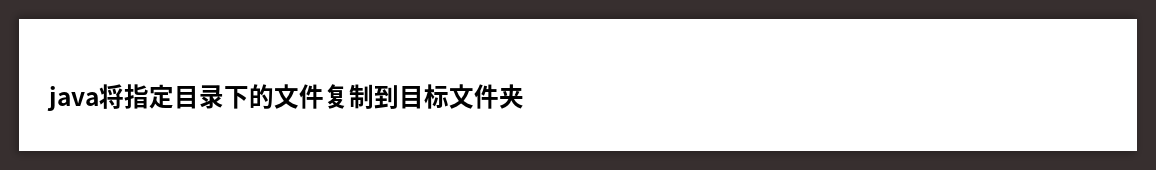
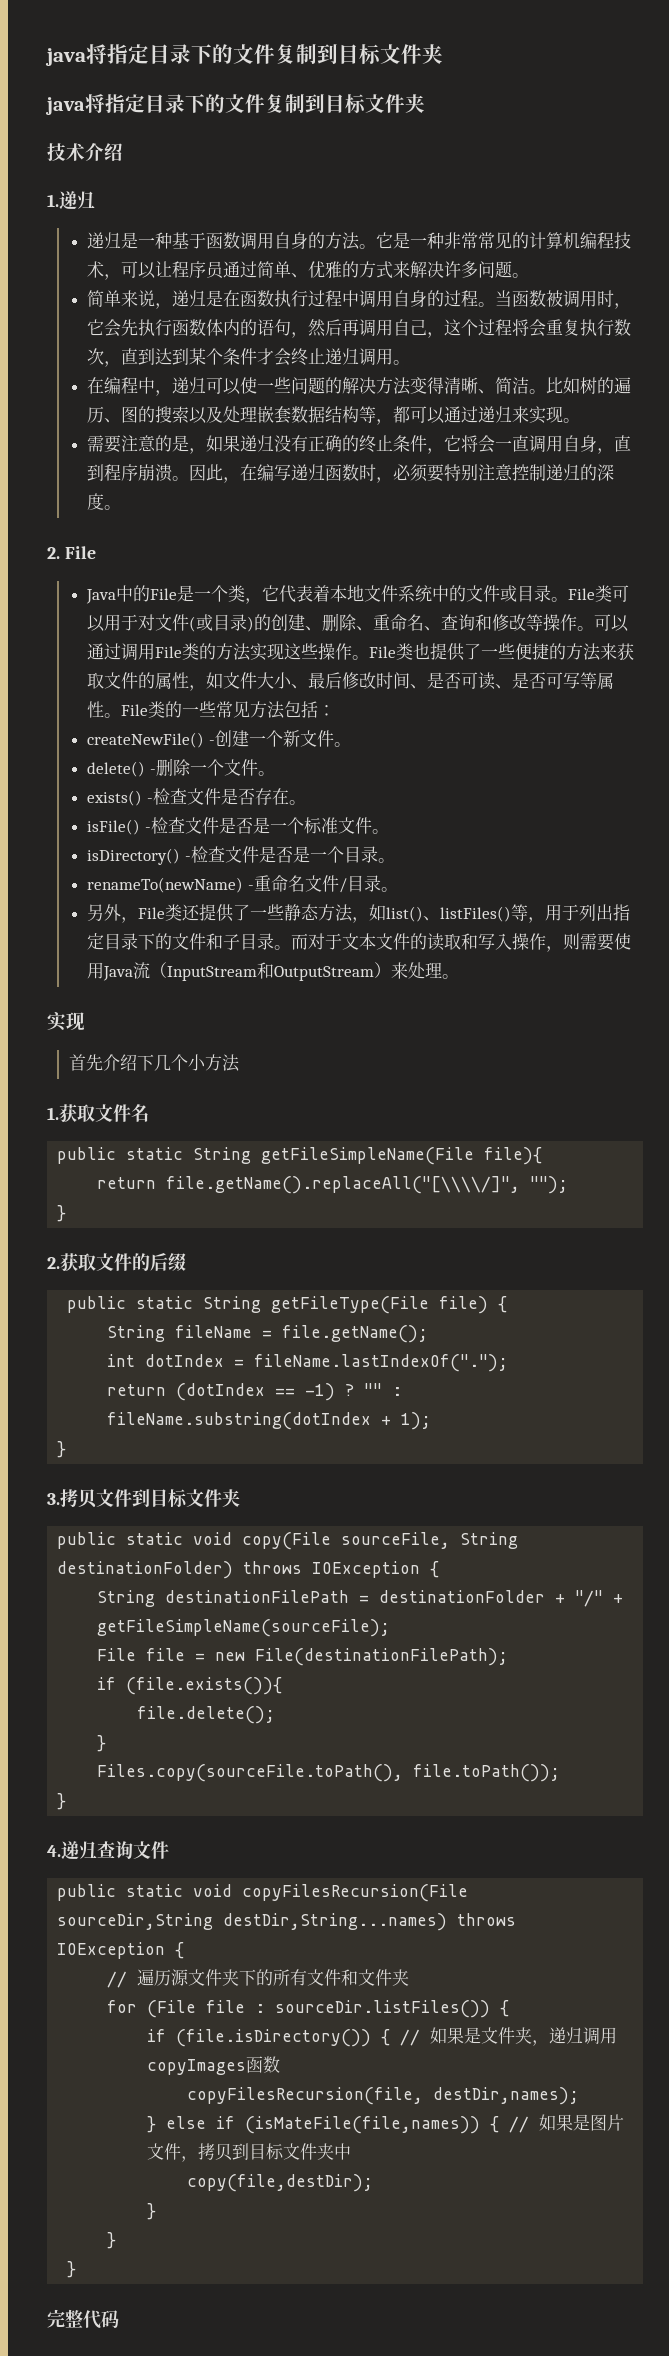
(524, 96) none -> [45,94,425,115] [47,143,123,161] [47,191,95,210] [87,232,632,250] [87,261,530,280] [87,290,632,309] [87,319,632,338] [87,348,411,367] [87,377,632,396] [87,406,581,425] [87,435,632,454] [87,464,615,483] [87,493,122,510] [47,546,96,559] [86,585,630,604] [87,613,630,632] [87,643,635,661] [87,672,615,691] [87,701,336,719] [87,730,351,748] [87,758,275,777] [87,788,306,806] [87,817,389,835] [87,846,395,865] [87,875,398,893] [87,904,631,923] [87,933,632,952] [87,962,460,981] [47,1012,85,1031] [68,1054,240,1072] [47,1104,149,1122] [57,1147,543,1165] [97,1176,569,1194] [57,1205,67,1222] [47,1253,186,1271] [67,1296,508,1314] [107,1325,429,1343] [107,1354,509,1372] [107,1383,403,1401] [107,1412,432,1430] [57,1441,67,1458] [47,1489,240,1508] [57,1532,519,1550] [57,1561,440,1579] [97,1590,624,1607] [97,1619,391,1637] [97,1648,509,1666] [97,1677,283,1695] [137,1706,276,1724] [97,1735,107,1752] [97,1764,561,1782] [57,1793,67,1810] [47,1841,169,1860] [57,1884,469,1902] [57,1913,517,1931] [57,1942,185,1959] [107,1969,410,1988] [107,2000,510,2018] [147,2027,618,2047] [147,2056,281,2075] [187,2087,580,2105] [147,2114,625,2134] [147,2143,352,2162] [187,2174,374,2192] [147,2203,157,2220] [107,2232,117,2249] [67,2261,77,2278] [47,2309,119,2329] // java将指定目录下的文件复制到目标文件夹 // 技术介绍 // 1.递归 // 递归是一种基于函数调用自身的方法。它是一种非常常见的计算机编程技术，可以让程序员通过简单、优雅的方式来解决许多问题。 // 简单来说，递归是在函数执行过程中调用自身的过程。当函数被调用时，它会先执行函数体内的语句，然后再调用自己，这个过程将会重复执行数次，直到达到某个条件才会终止递归调用。 // 在编程中，递归可以使一些问题的解决方法变得清晰、简洁。比如树的遍历、图的搜索以及处理嵌套数据结构等，都可以通过递归来实现。 // 需要注意的是，如果递归没有正确的终止条件，它将会一直调用自身，直到程序崩溃。因此，在编写递归函数时，必须要特别注意控制递归的深度。 // 2. File // Java中的File是一个类，它代表着本地文件系统中的文件或目录。File类可以用于对文件(或目录)的创建、删除、重命名、查询和修改等操作。可以通过调用File类的方法实现这些操作。File类也提供了一些便捷的方法来获取文件的属性，如文件大小、最后修改时间、是否可读、是否可写等属性。File类的一些常见方法包括： // createNewFile() -创建一个新文件。 // delete() -删除一个文件。 // exists() -检查文件是否存在。 // isFile() -检查文件是否是一个标准文件。 // isDirectory() -检查文件是否是一个目录。 // renameTo(newName) -重命名文件/目录。 // 另外，File类还提供了一些静态方法，如list()、listFiles()等，用于列出指定目录下的文件和子目录。而对于文本文件的读取和写入操作，则需要使用Java流（InputStream和OutputStream）来处理。 // 实现 // 首先介绍下几个小方法 // 1.获取文件名 // public static String getFileSimpleName(File file){ // return file.getName().replaceAll("[\\\\/]", ""); // } // 2.获取文件的后缀 // public static String getFileType(File file) { // String fileName = file.getName(); // int dotIndex = fileName.lastIndexOf("."); // return (dotIndex == -1) ? "" : fileName.substring(dotIndex + 1); // } // 3.拷贝文件到目标文件夹 // public static void copy(File sourceFile, String destinationFolder) throws IOException { // String destinationFilePath = destinationFolder + "/" + getFileSimpleName(sourceFile); // File file = new File(destinationFilePath); // if (file.exists()){ // file.delete(); // } // Files.copy(sourceFile.toPath(), file.toPath()); // } // 4.递归查询文件 // public static void copyFilesRecursion(File sourceDir,String destDir,String...names) throws IOException { // // 遍历源文件夹下的所有文件和文件夹 // for (File file : sourceDir.listFiles()) { // if (file.isDirectory()) { // 如果是文件夹，递归调用copyImages函数 // copyFilesRecursion(file, destDir,names); // } else if (isMateFile(file,names)) { // 如果是图片文件，拷贝到目标文件夹中 // copy(file,destDir); // } // } // } // 完整代码

